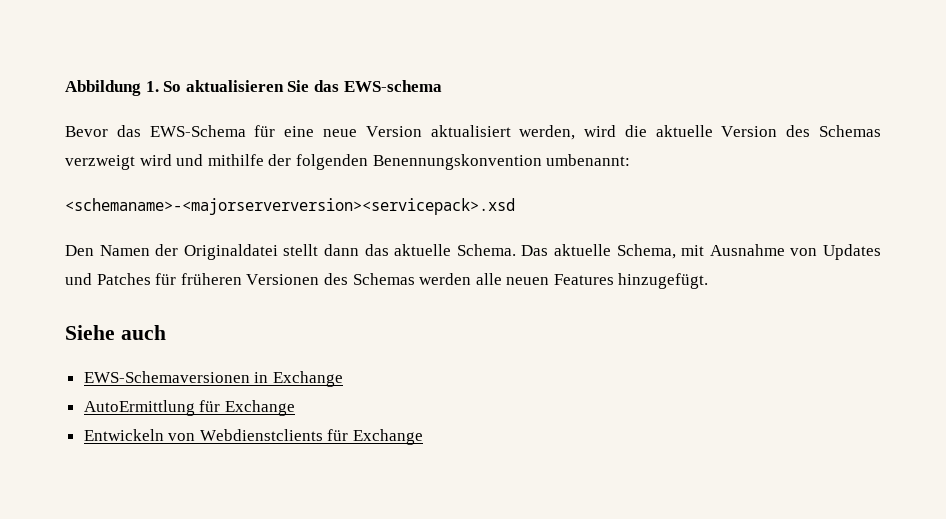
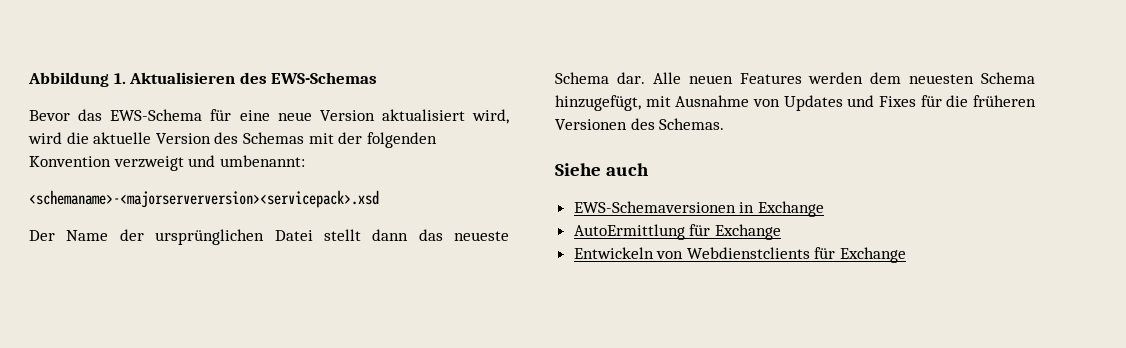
[163,80,442,92] So aktualisieren Sie das EWS-schema -> [129,72,378,84] Aktualisieren des EWS-Schemas
[519,125,576,140] werden, -> [472,109,509,124] wird,
[65,154,631,170] [65,198,515,215] [65,244,676,260] verzweigt wird und mithilfe der folgenden Benennungskonvention umbenannt: // <schemaname>-<majorserverversion><servicepack>.xsd // Den Namen der Originaldatei stellt dann das aktuelle Schema. Das aktuelle Schema, -> [308,132,437,148] [29,155,305,171] [29,190,379,208] [29,229,509,245] [555,72,1035,84] [555,95,641,111] mit der folgenden Konvention verzweigt und umbenannt: // <schemaname>-<majorserverversion><servicepack>.xsd // Der Name der ursprünglichen Datei stellt dann das neueste Schema dar. Alle neuen Features werden dem neuesten Schema hinzugefügt,
[96,273,709,289] Patches für früheren Versionen des Schemas werden alle neuen Features hinzugefügt. -> [879,95,1036,107] [555,118,725,130] Fixes für die früheren Versionen des Schemas.

